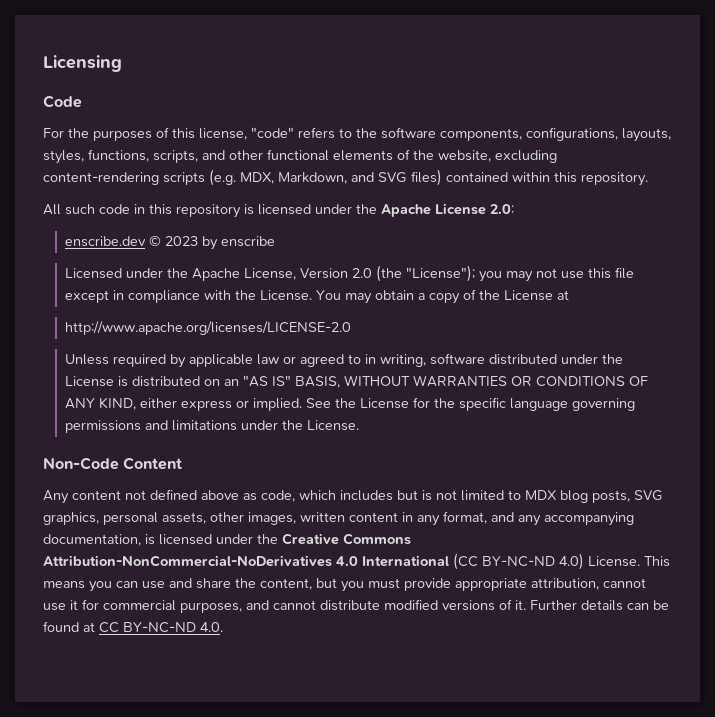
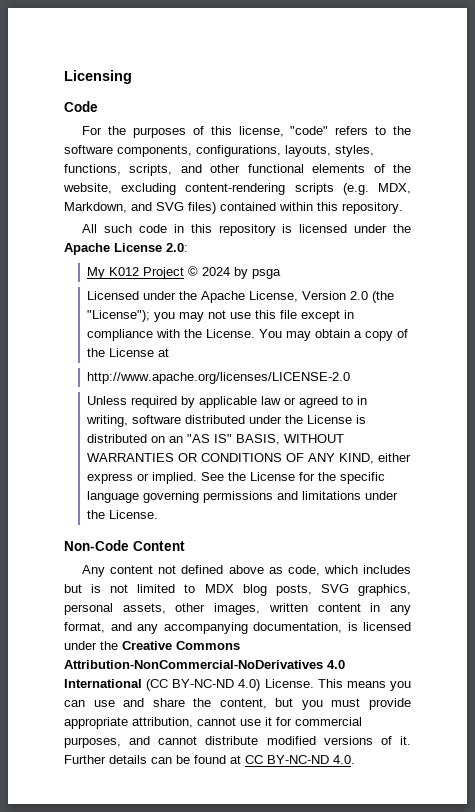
[64,236,275,250] enscribe.dev © 2023 by enscribe -> [87,266,282,279] My K012 Project © 2024 by psga

